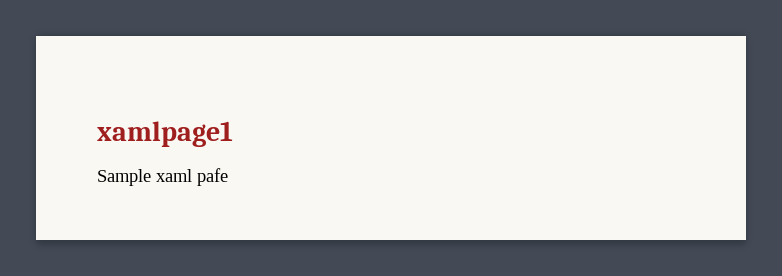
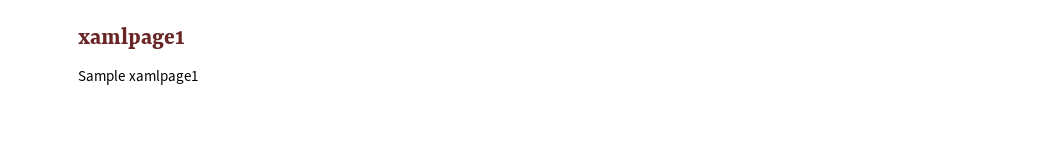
[156,168,228,186] xaml pafe -> [129,70,199,85] xamlpage1

